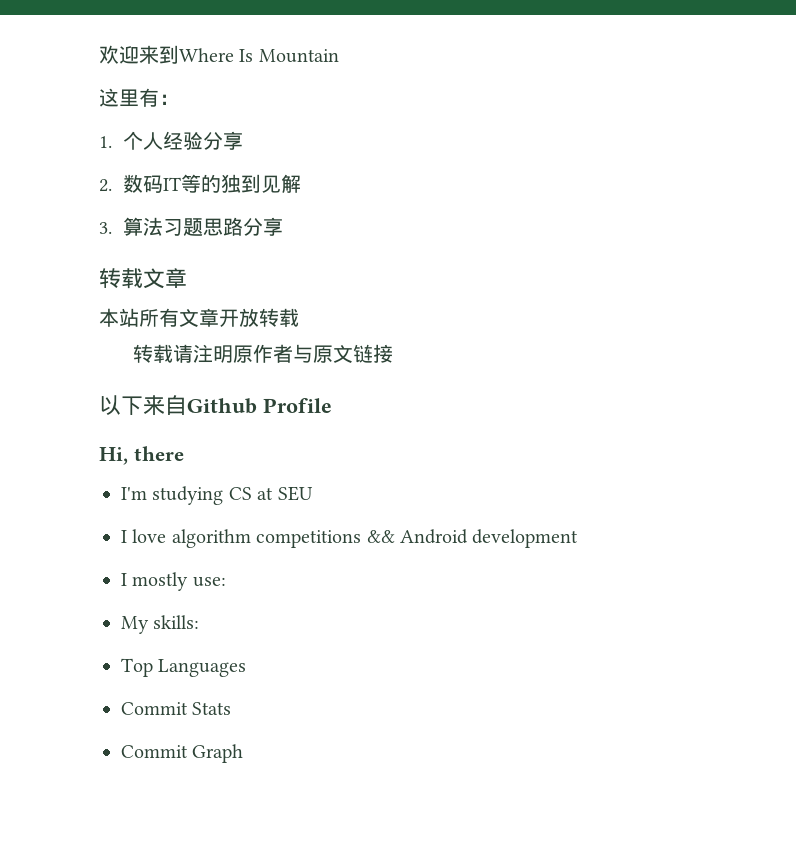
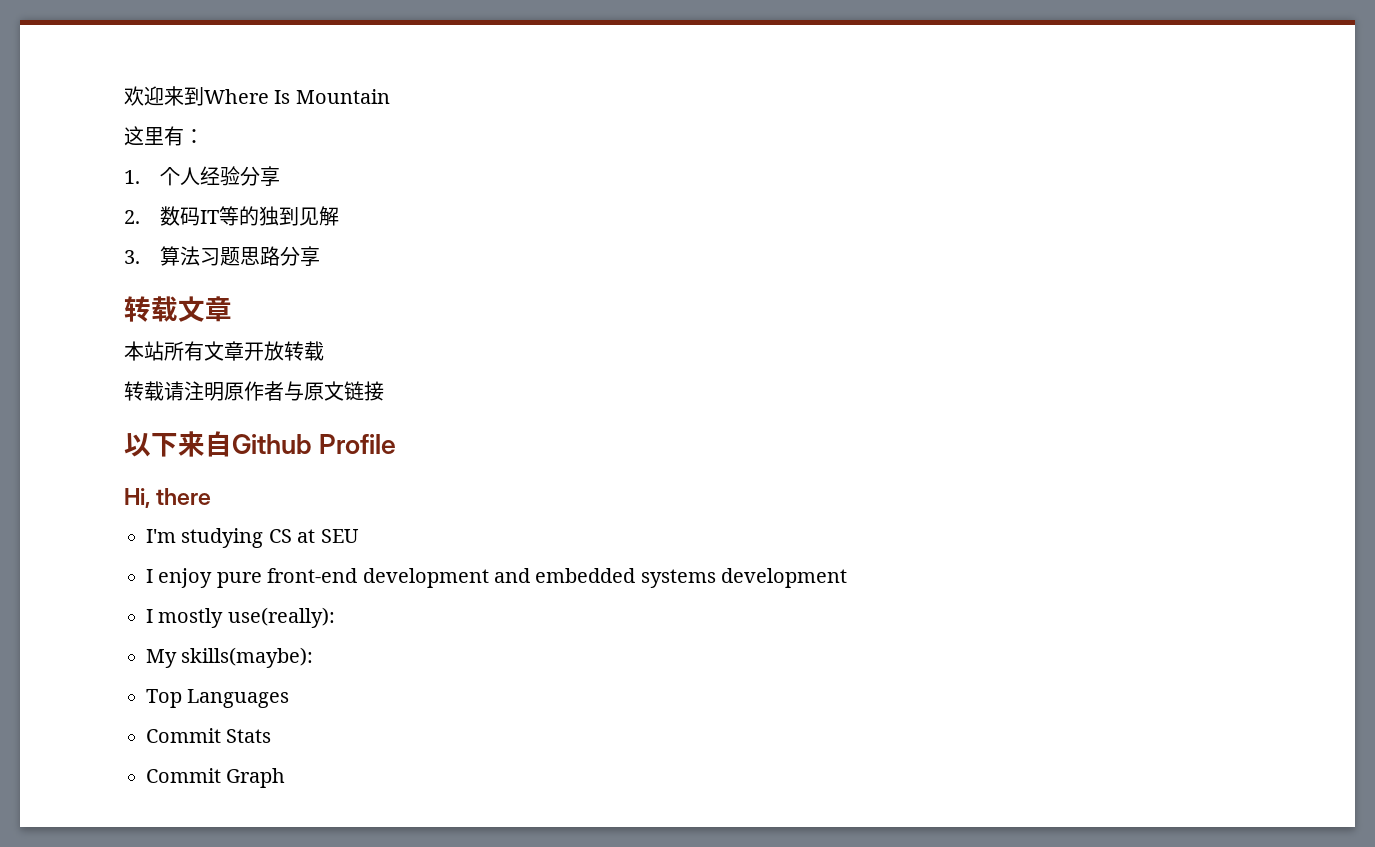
[132,529,468,548] love algorithm competitions && Android -> [158,568,716,588] enjoy pure front-end development and embedded systems
[192,577,226,587] use: -> [227,607,335,628] use(really):
[153,615,200,629] skills: -> [181,647,314,668] skills(maybe):

